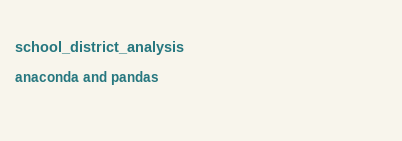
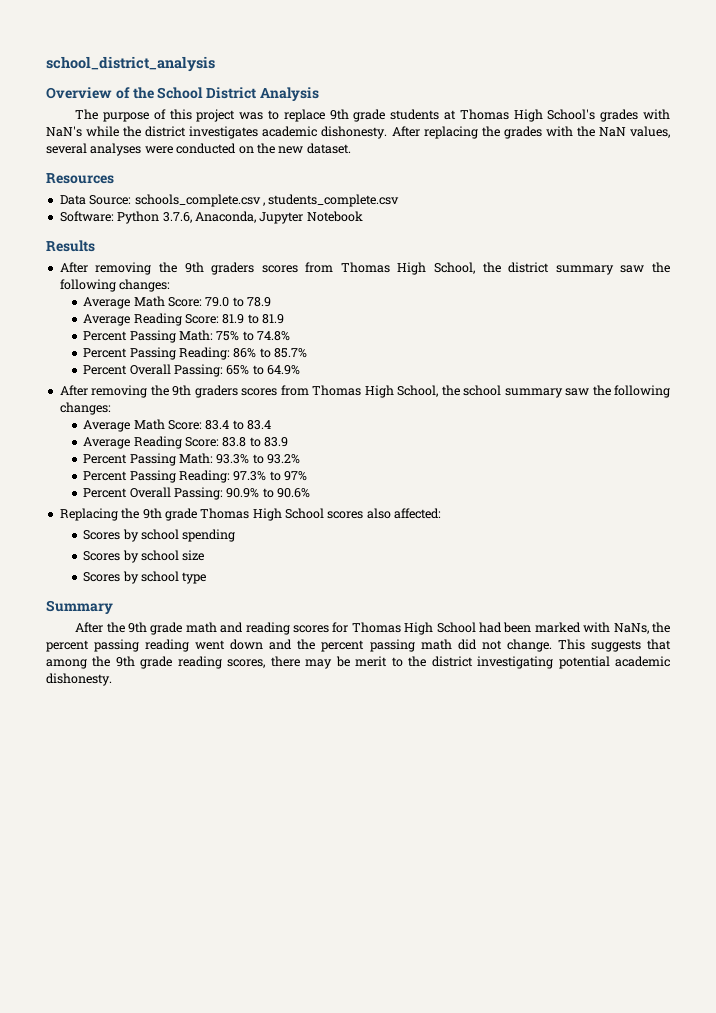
[15,71,159,85] anaconda and pandas -> [46,87,319,101] [75,109,670,122] [46,126,670,139] [46,143,351,156] [46,173,114,184] [59,194,400,207] [59,211,363,224] [46,240,95,252] [59,262,670,275] [59,279,171,292] [83,296,272,309] [83,313,285,326] [83,330,291,343] [83,347,308,360] [83,364,301,377] [59,385,671,398] [59,402,111,415] [83,419,272,432] [83,436,289,449] [83,453,301,466] [83,470,308,483] [83,487,311,500] [59,508,442,521] [83,529,236,542] [83,550,205,563] [83,571,207,584] [46,600,113,614] [75,622,671,635] [46,639,671,652] [46,656,670,669] [46,673,112,686] Overview of the School District Analysis // The purpose of this project was to replace 9th grade students at Thomas High School's grades with NaN's while the district investigates academic dishonesty. After replacing the grades with the NaN values, several analyses were conducted on the new dataset. // Resources // Data Source: schools_complete.csv , students_complete.csv // Software: Python 3.7.6, Anaconda, Jupyter Notebook // Results // After removing the 9th graders scores from Thomas High School, the district summary saw the following changes: // Average Math Score: 79.0 to 78.9 // Average Reading Score: 81.9 to 81.9 // Percent Passing Math: 75% to 74.8% // Percent Passing Reading: 86% to 85.7% // Percent Overall Passing: 65% to 64.9% // After removing the 9th graders scores from Thomas High School, the school summary saw the following changes: // Average Math Score: 83.4 to 83.4 // Average Reading Score: 83.8 to 83.9 // Percent Passing Math: 93.3% to 93.2% // Percent Passing Reading: 97.3% to 97% // Percent Overall Passing: 90.9% to 90.6% // Replacing the 9th grade Thomas High School scores also affected: // Scores by school spending // Scores by school size // Scores by school type // Summary // After the 9th grade math and reading scores for Thomas High School had been marked with NaNs, the percent passing reading went down and the percent passing math did not change. This suggests that among the 9th grade reading scores, there may be merit to the district investigating potential academic dishonesty.

